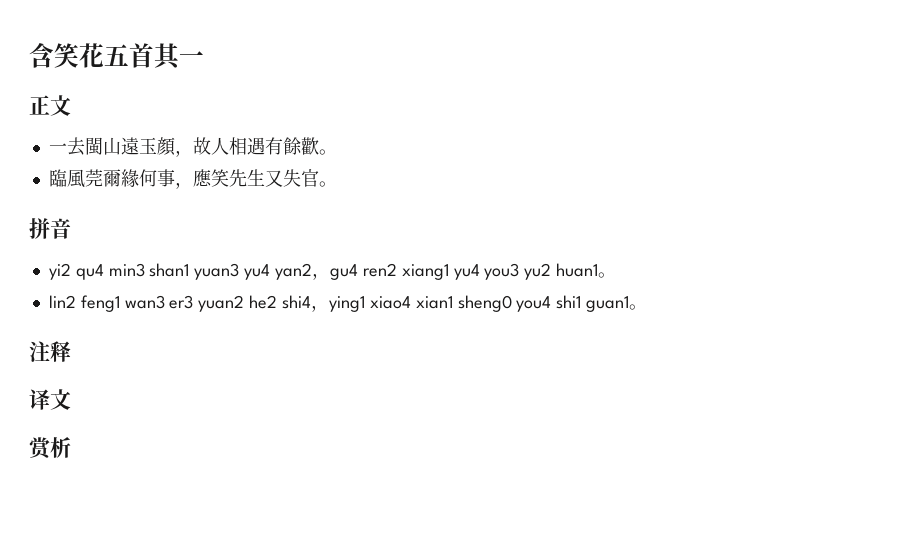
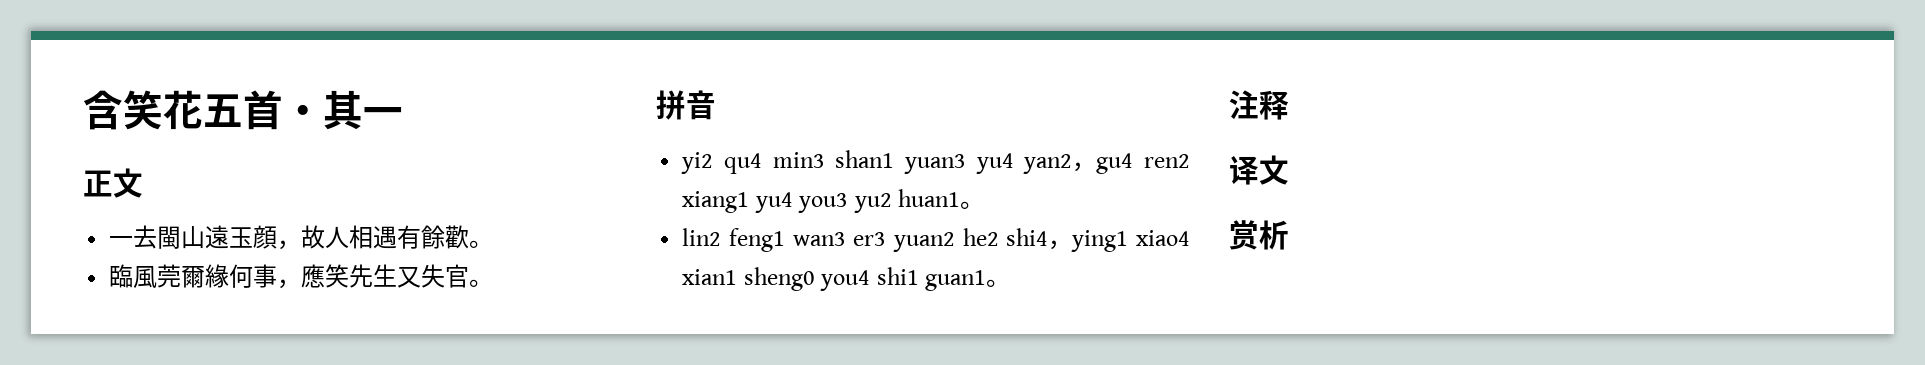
(154, 55) none -> [283,104,323,125] ・

